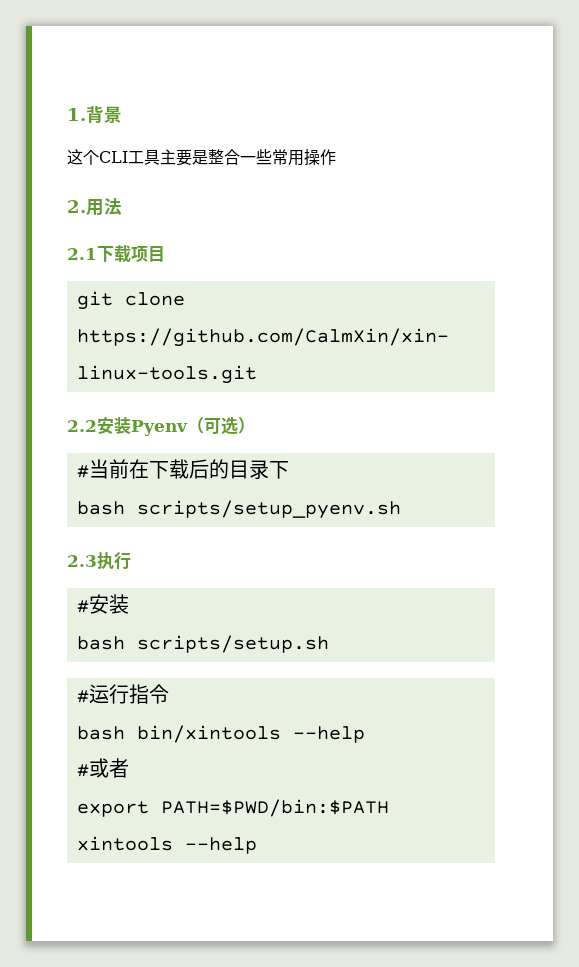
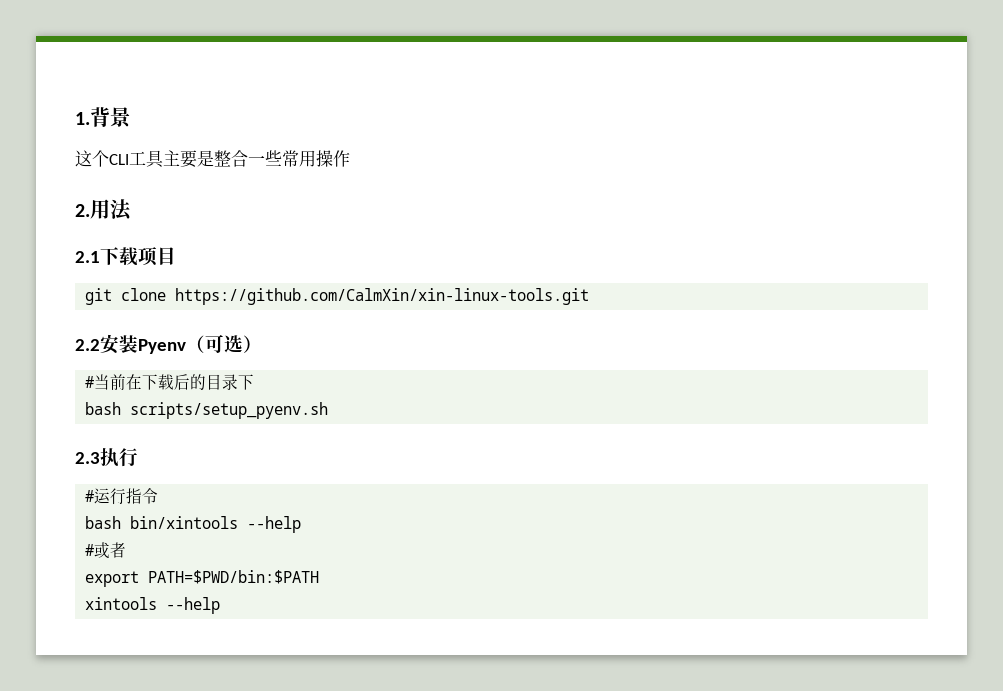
[76,594,129,614] [76,635,329,653] // #安装 // bash scripts/setup.sh -> (138, 457) none

